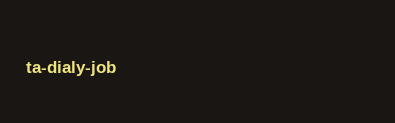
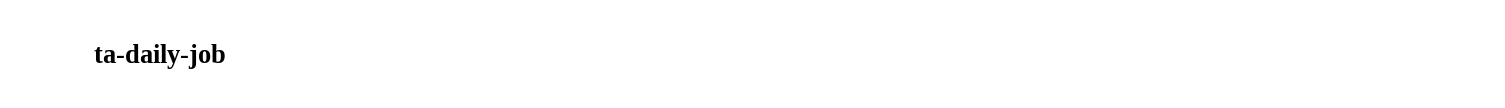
[26,61,116,76] ta-dialy-job -> [94,44,226,69] ta-daily-job

